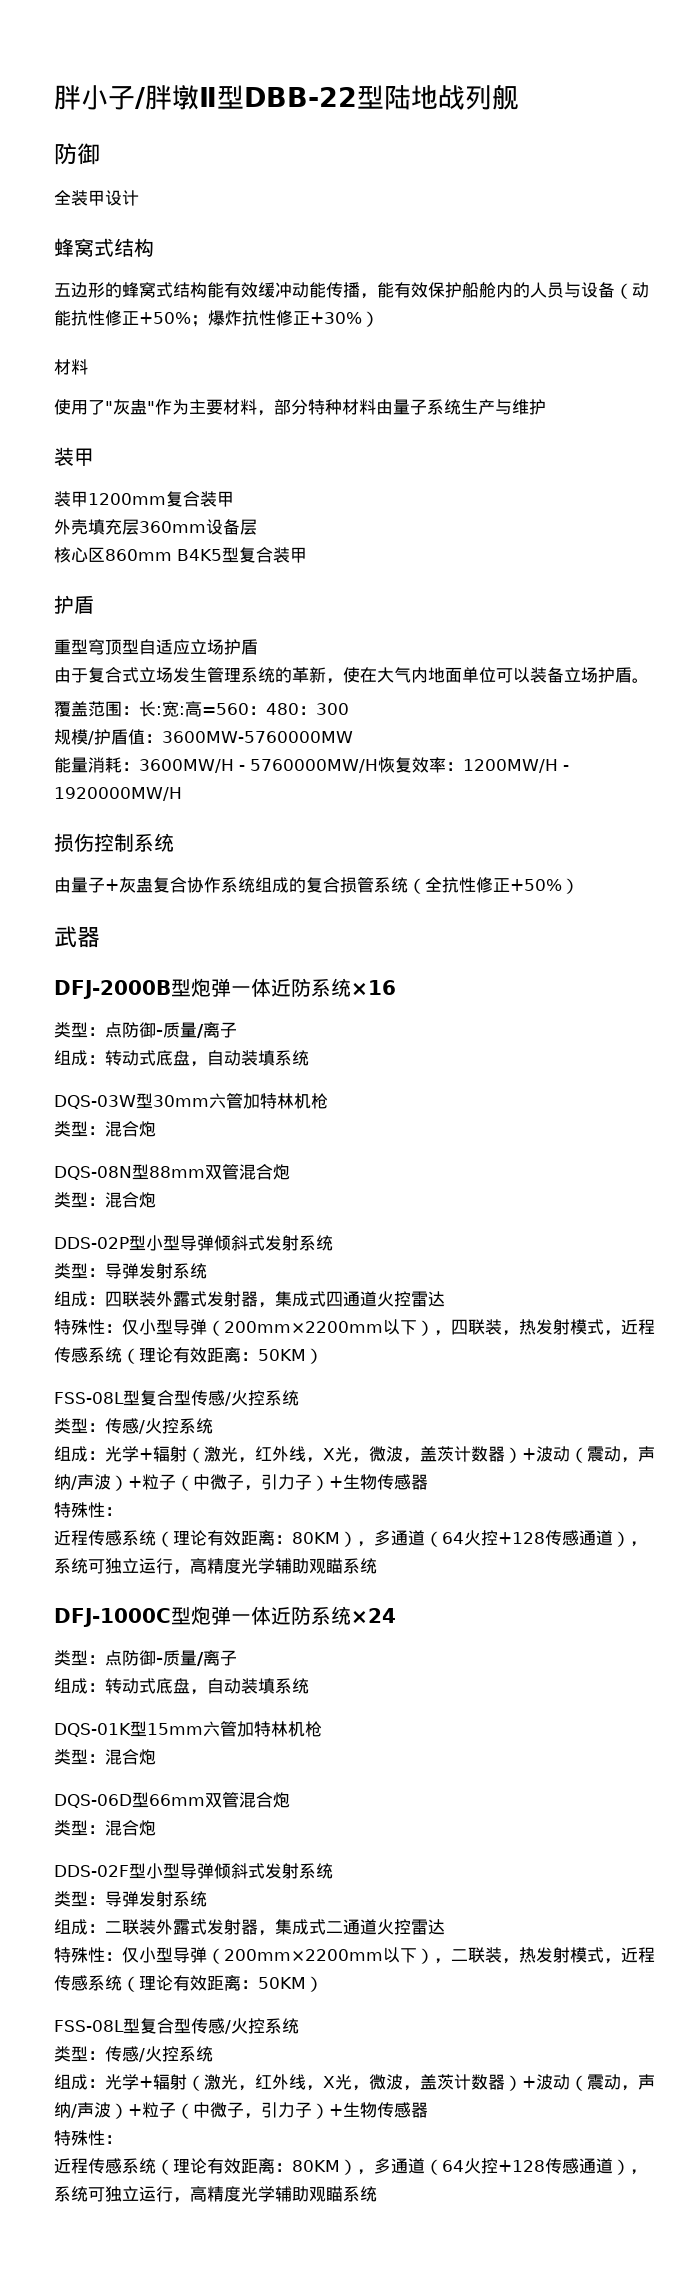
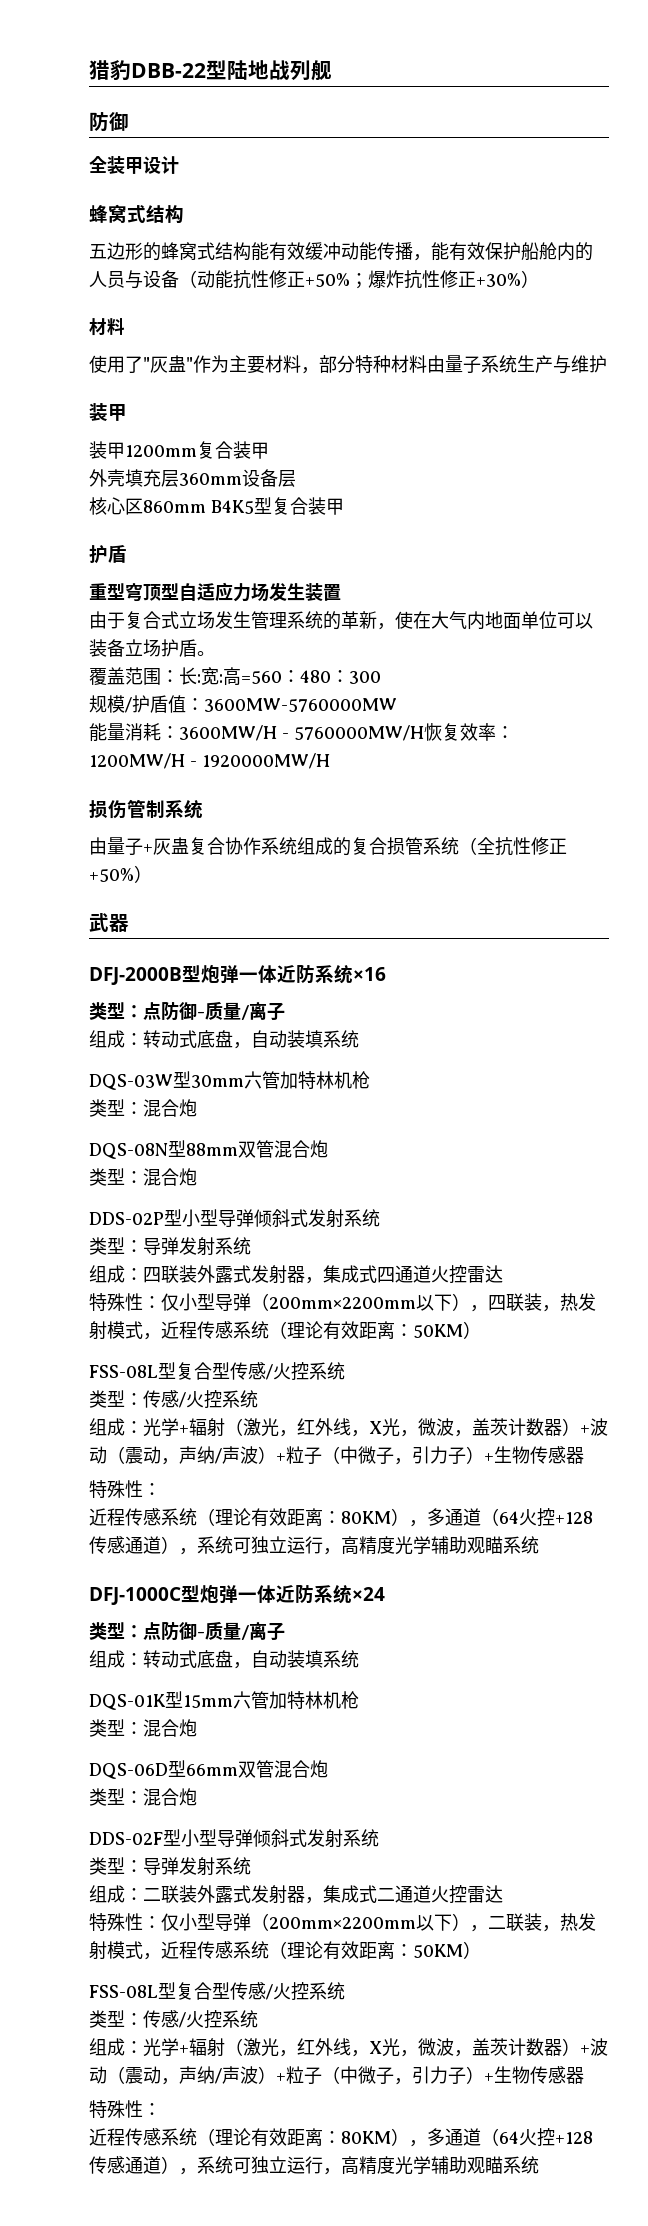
[54,85,244,110] 胖小子/胖墩Ⅱ型 -> [89,60,131,81] 猎豹
[190,639,258,655] 立场护盾 -> [233,582,341,602] 力场发生装置
[94,833,114,852] 控 -> [127,799,146,819] 管

